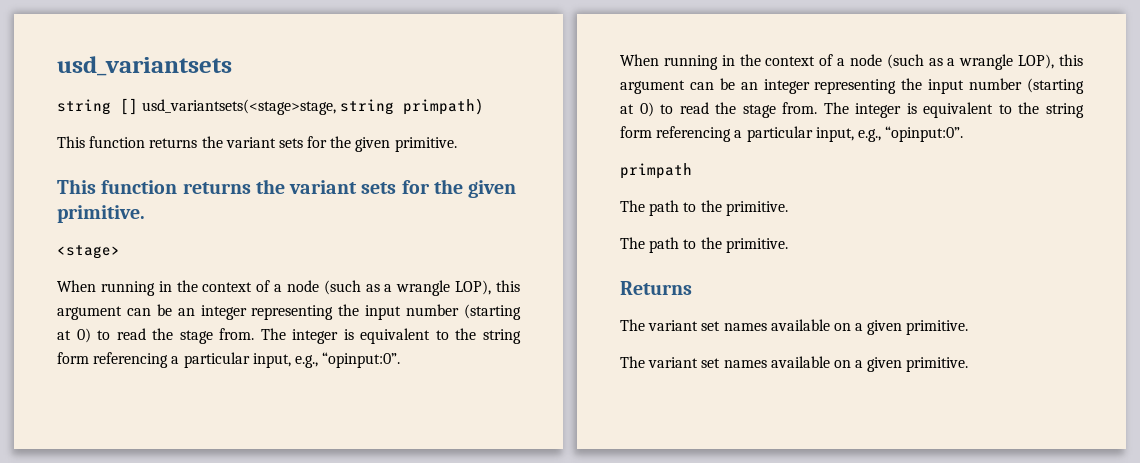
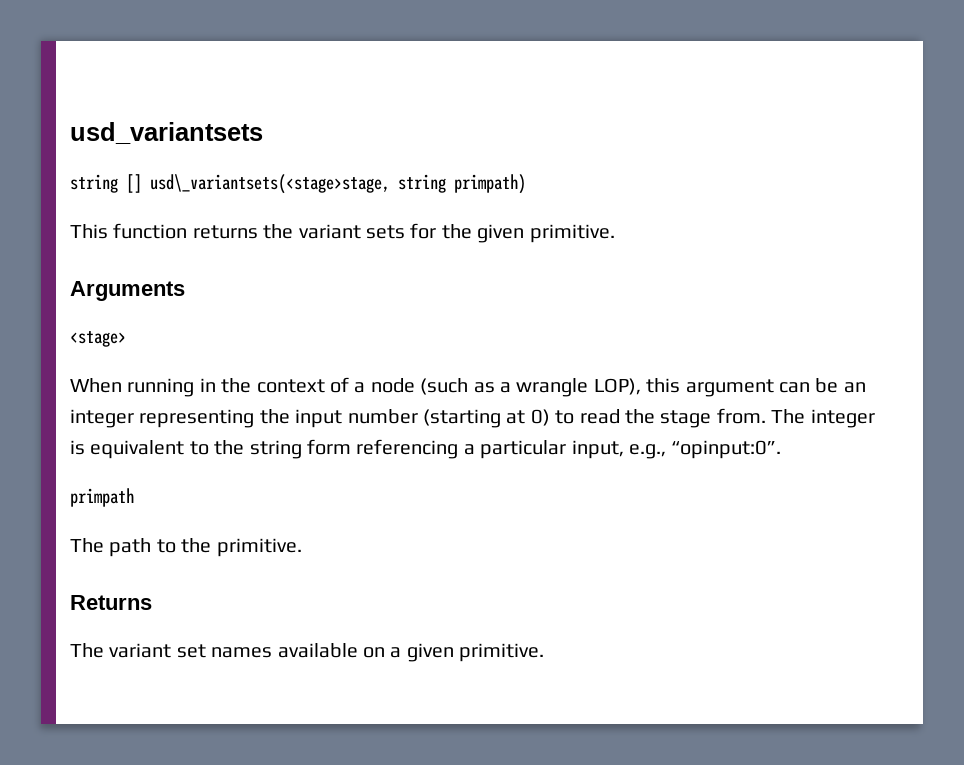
[142,99,337,115] usd_variantsets(<stage>stage, -> [150,174,390,194] usd\_variantsets(<stage>stage,
[57,179,517,198] [57,205,145,223] This function returns the variant sets for the given primitive. -> [70,281,185,301] Arguments
[620,54,1083,70] [620,78,1084,94] [620,102,1084,118] [620,126,964,142] // When running in the context of a node (such as a wrangle LOP), this argument can be an integer representing the input number (starting at 0) to read the stage from. The integer is equivalent to the string form referencing a particular input, e.g., “opinput:0”. -> (782, 449) none
[620,237,788,253] // The path to the primitive. -> (302, 547) none
[620,356,969,372] // The variant set names available on a given primitive. -> (545, 652) none

